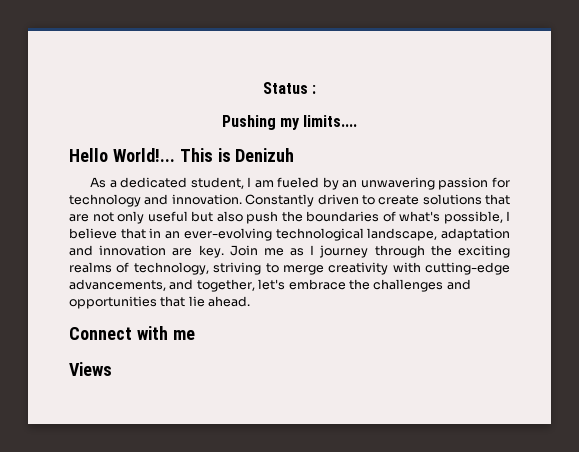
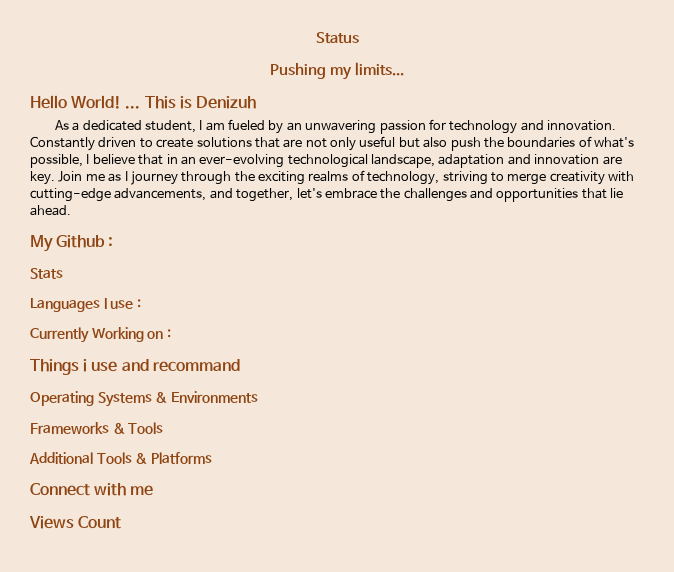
[312,85,317,94] : -> (359, 38) none
[303,115,358,127] limits.... -> [354,62,404,76] limits...
[112,148,175,162] World!... -> [71,95,141,109] World! ...
(251, 301) none -> [30,235,114,252] [30,268,63,279] [30,298,141,312] [30,327,171,343] [30,359,240,375] [30,391,258,407] [30,422,164,434] [29,452,212,464] // My Github : // Stats // Languages I use : // Currently Working on : // Things i use and recommand // Operating Systems & Environments // Frameworks & Tools // Additional Tools & Platforms
(112, 369) none -> [78,516,122,529] Count

